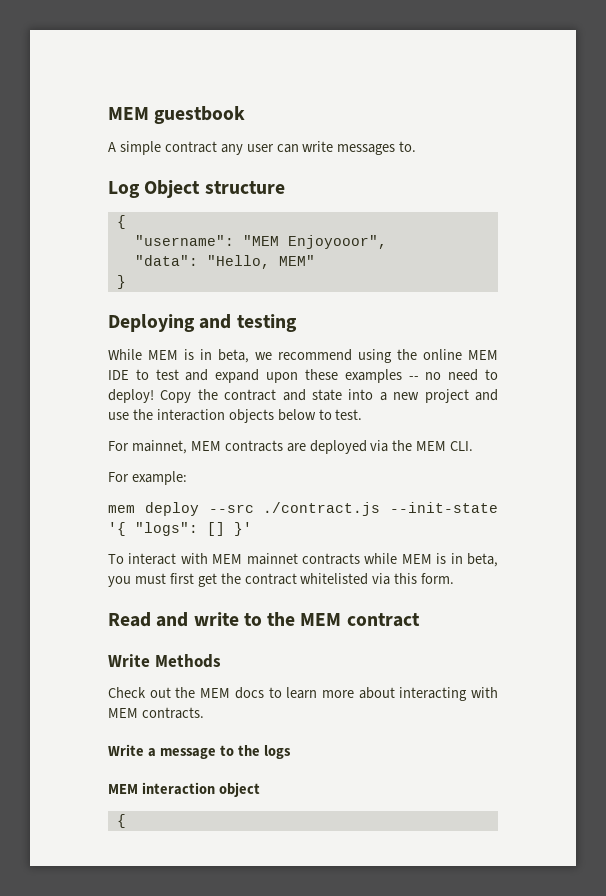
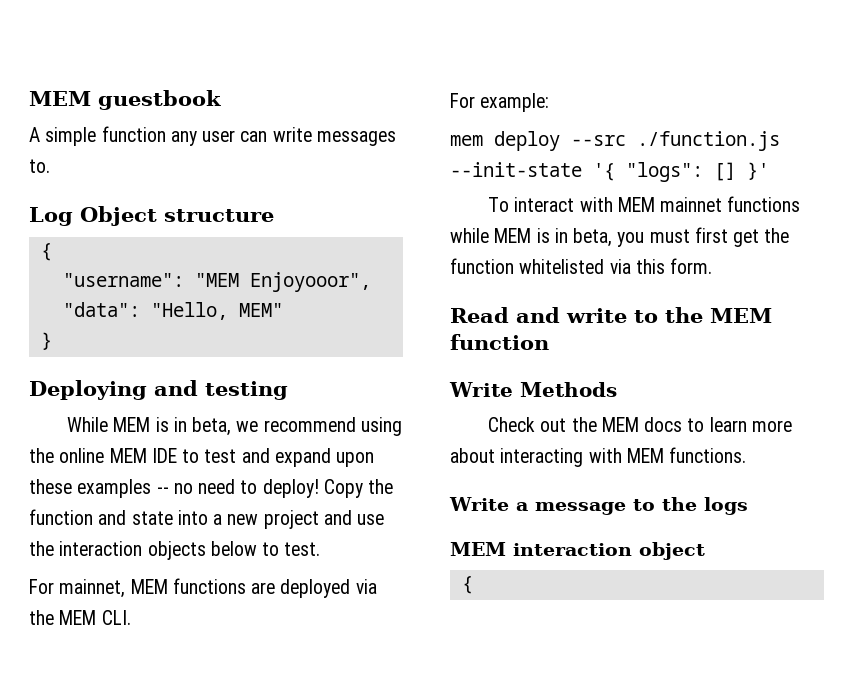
[164,141,217,153] contract -> [101,126,166,142] function
[224,389,277,401] contract -> [29,509,93,525] function
[224,440,283,452] contracts -> [172,578,246,594] functions
[263,502,381,516] ./contract.js -> [637,131,780,151] ./function.js
[302,553,360,565] contracts -> [727,196,801,212] functions
[244,573,297,585] contract -> [450,258,514,274] function
[346,613,420,627] contract -> [450,334,549,350] function
[141,707,204,719] contracts. -> [669,447,747,463] functions.

